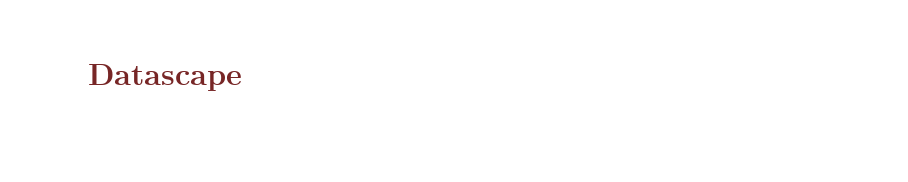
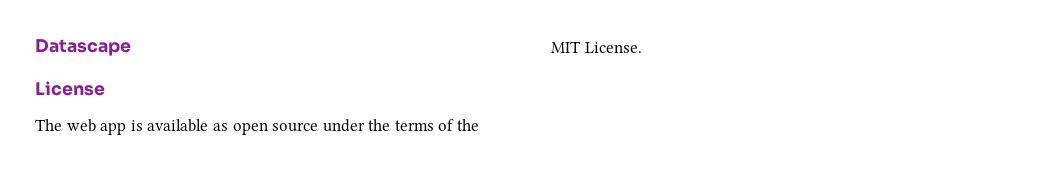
(242, 77) none -> [35,81,105,96] [35,119,480,135] [551,41,642,53] // License // The web app is available as open source under the terms of the MIT License.

